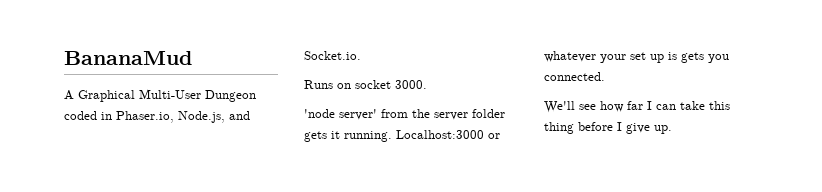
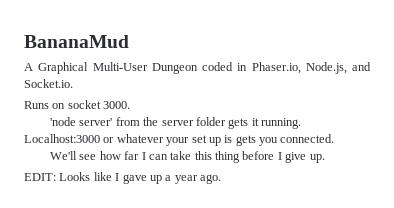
(672, 129) none -> [24,172,221,184] // EDIT: Looks like I gave up a year ago.

